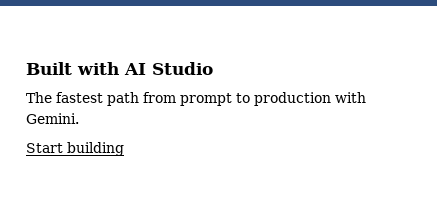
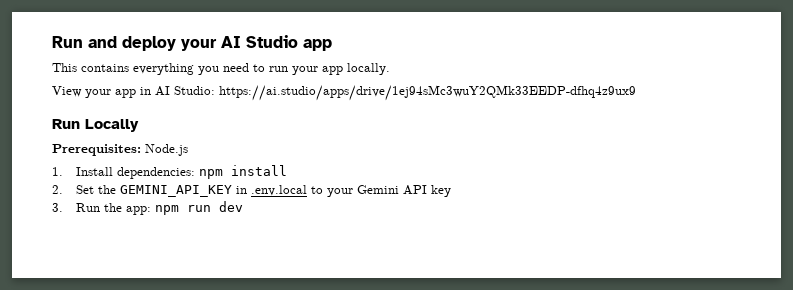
[26,62,213,75] [26,92,366,106] [26,113,79,124] [26,142,124,156] Built with AI Studio // The fastest path from prompt to production with Gemini. // Start building -> [52,35,332,51] [52,63,390,75] [52,85,636,101] [52,119,139,132] [52,144,188,156] [52,165,287,179] [52,185,451,197] [52,201,243,215] Run and deploy your AI Studio app // This contains everything you need to run your app locally. // View your app in AI Studio: https://ai.studio/apps/drive/1ej94sMc3wuY2QMk33EEDP-dfhq4z9ux9 // Run Locally // Prerequisites: Node.js // 1. Install dependencies: npm install // 2. Set the GEMINI_API_KEY in .env.local to your Gemini API key // 3. Run the app: npm run dev

